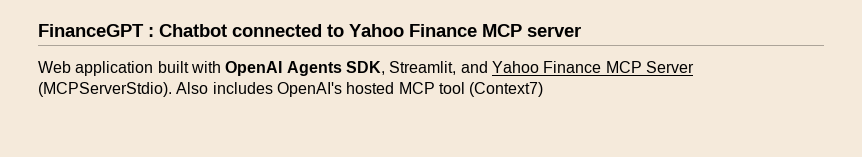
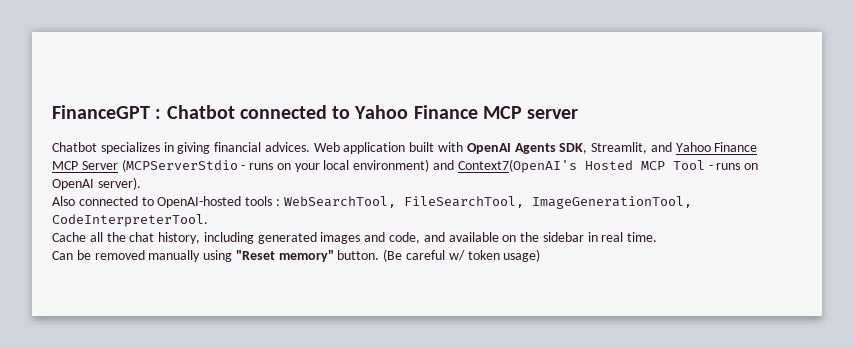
(581, 31) none -> [52,142,310,154] Chatbot specializes in giving financial advices.
[38,82,544,97] (MCPServerStdio). Also includes OpenAI's hosted MCP tool (Context7) -> [121,159,759,173] [52,177,141,190] [52,196,692,209] [52,214,208,227] [52,232,658,244] [52,249,541,262] (MCPServerStdio - runs on your local environment) and Context7(OpenAI's Hosted MCP Tool - runs on OpenAI server). // Also connected to OpenAI-hosted tools : WebSearchTool, FileSearchTool, ImageGenerationTool, CodeInterpreterTool. // Cache all the chat history, including generated images and code, and available on the sidebar in real time. // Can be removed manually using "Reset memory" button. (Be careful w/ token usage)

